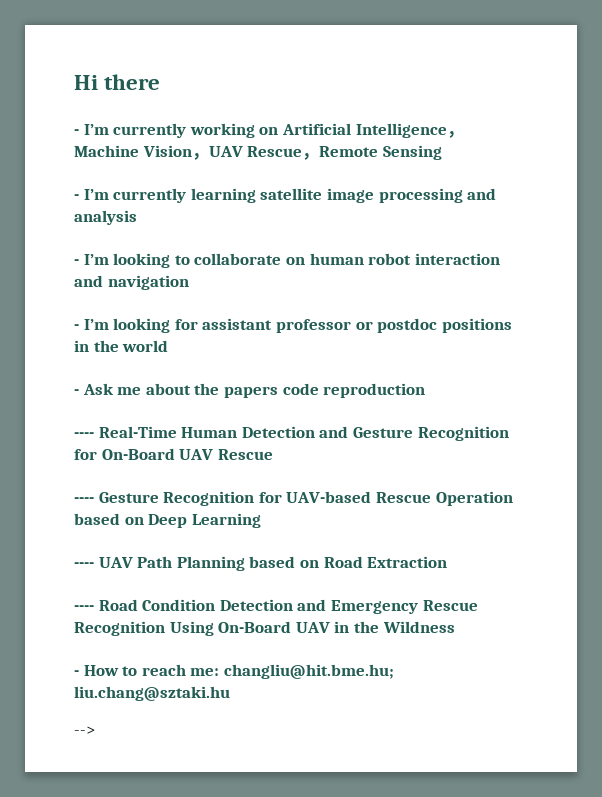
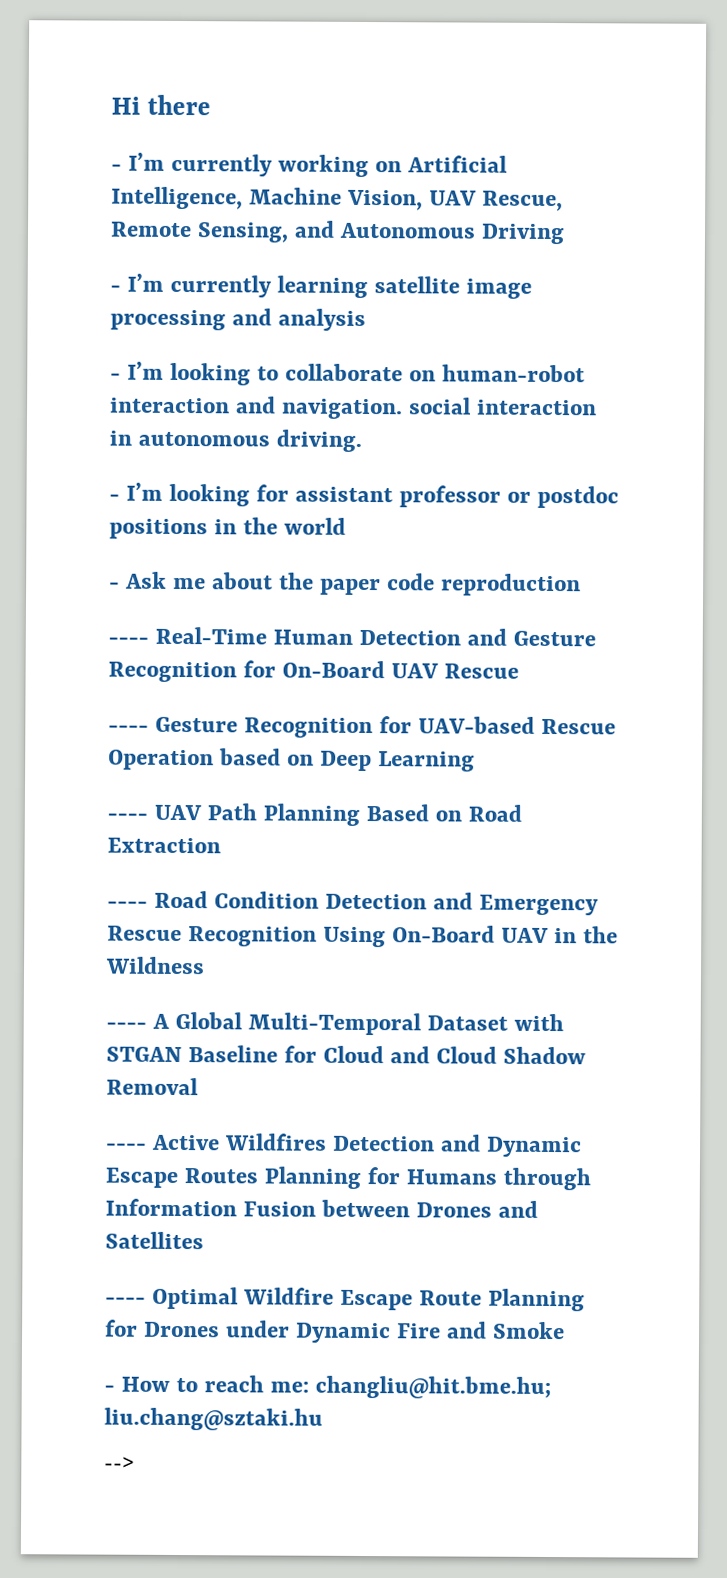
[355,123,464,138] [74,145,442,160] Intelligence，Machine Vision，UAV Rescue，Remote Sensing -> [111,186,564,212] [110,220,566,245] Intelligence, Machine Vision, UAV Rescue, Remote Sensing, and Autonomous Driving
[309,253,500,265] [74,275,189,290] human robot interaction and navigation -> [442,364,586,383] [110,396,598,420] [109,429,363,452] human-robot interaction and navigation. social interaction in autonomous driving.
[223,386,278,398] papers -> [320,578,382,596] paper
[249,556,296,568] based -> [366,804,430,822] Based
(455, 627) none -> [106,1011,565,1036] [106,1045,587,1065] [106,1077,198,1096] [106,1133,583,1158] [105,1166,592,1191] [105,1198,539,1218] [105,1231,204,1250] [105,1286,586,1312] [105,1319,566,1344] // ---- A Global Multi-Temporal Dataset with STGAN Baseline for Cloud and Cloud Shadow Removal // ---- Active Wildfires Detection and Dynamic Escape Routes Planning for Humans through Information Fusion between Drones and Satellites // ---- Optimal Wildfire Escape Route Planning for Drones under Dynamic Fire and Smoke

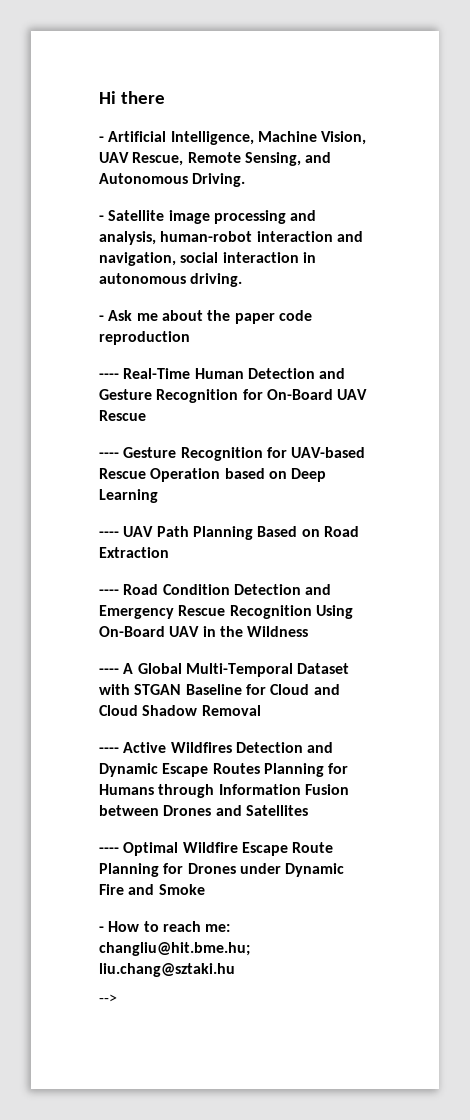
[128,152,403,178] I’m currently working on -> (104, 139) none
[481,223,566,245] [110,273,533,299] [110,308,367,332] [110,361,437,386] Driving // - I’m currently learning satellite image processing and analysis // - I’m looking to collaborate on -> [192,173,246,187] [99,210,317,224] [99,231,156,245] Driving. // - Satellite image processing and analysis,
[282,398,404,420] navigation. -> [99,252,176,266] navigation,
[109,482,620,509] [109,517,347,540] // - I’m looking for assistant professor or postdoc positions in the world -> (243, 280) none

